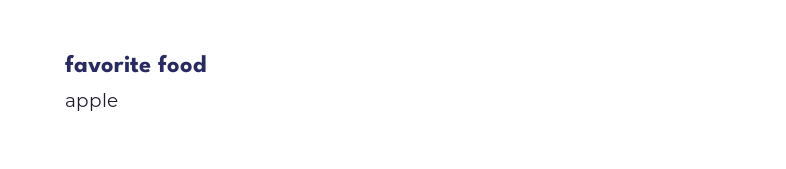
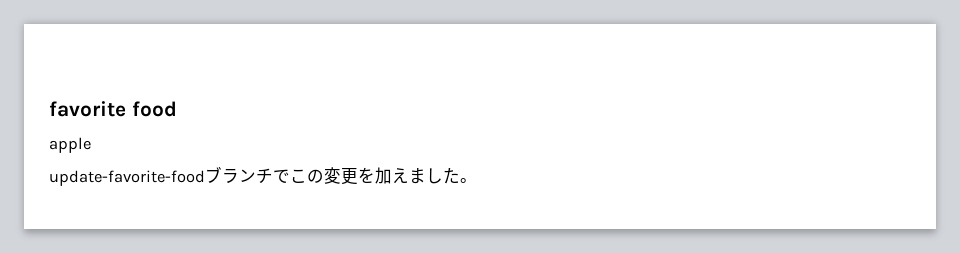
(118, 102) none -> [49,166,477,186] // update-favorite-foodブランチでこの変更を加えました。

